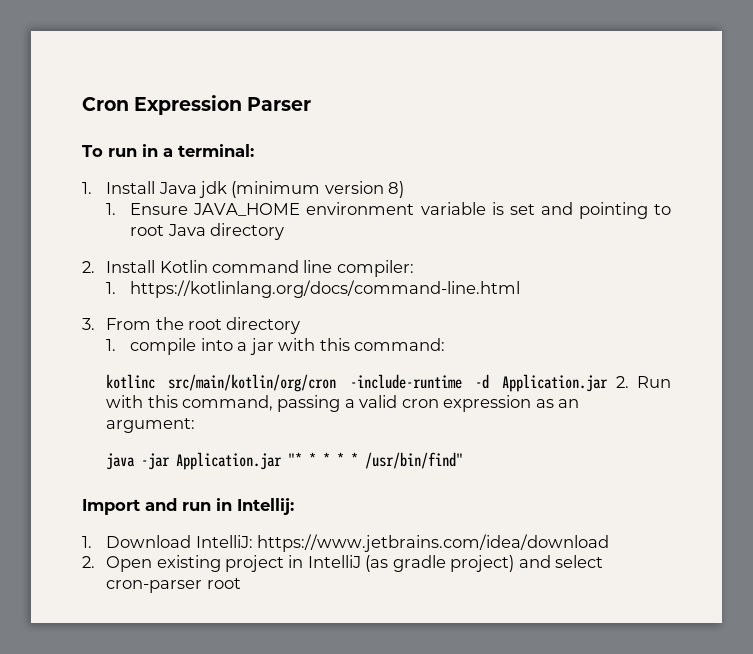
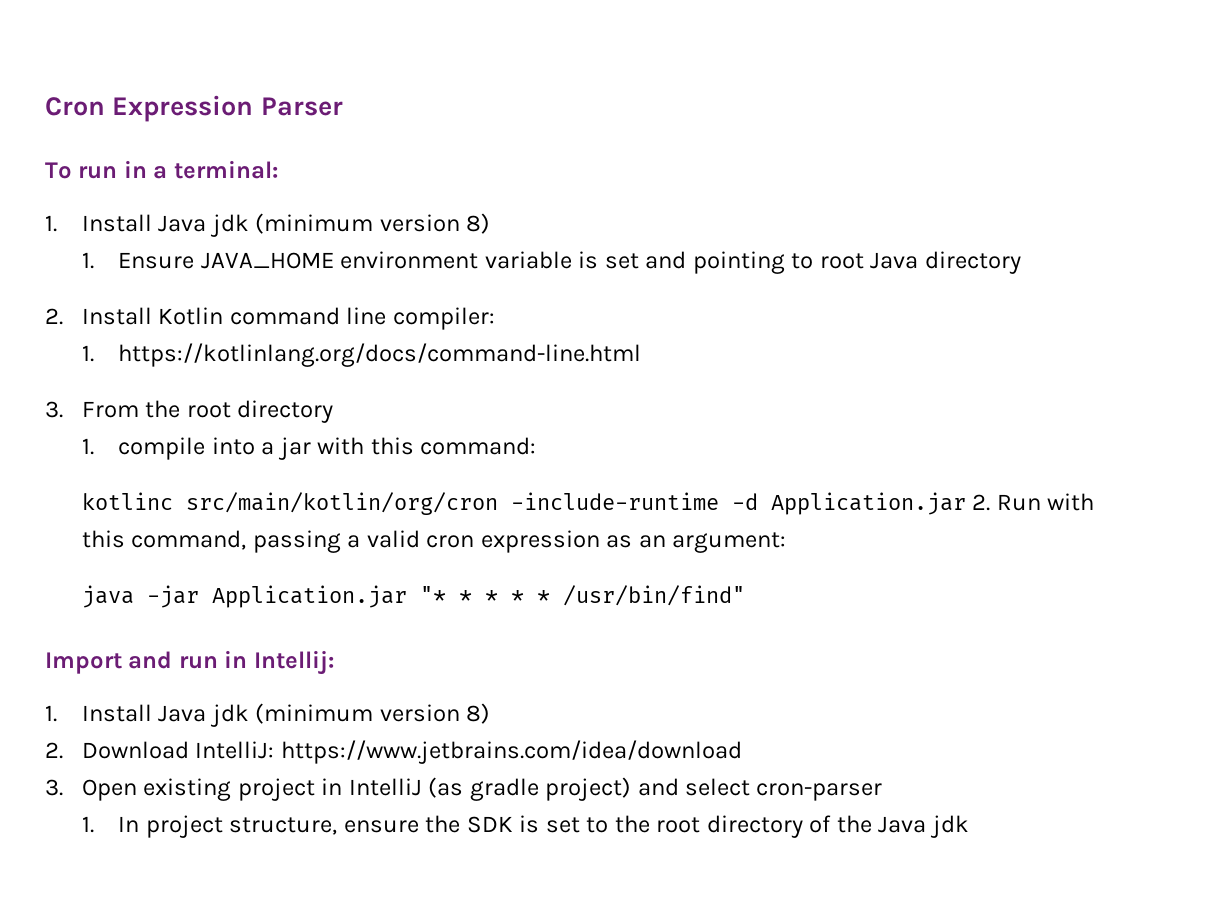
(92, 542) none -> [81,703,491,727] [45,742,63,759] Install Java jdk (minimum version 8) // 2.
[82,556,95,568] 2. -> [45,779,63,796] 3.
[206,578,241,589] root -> [81,815,969,838] // 1. In project structure, ensure the SDK is set to the root directory of the Java jdk

